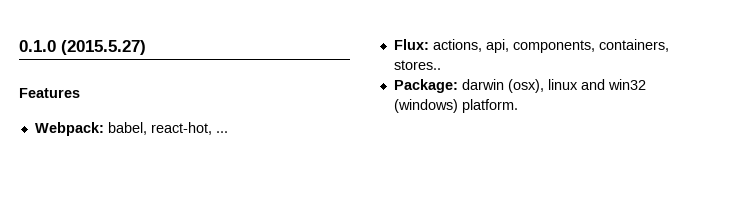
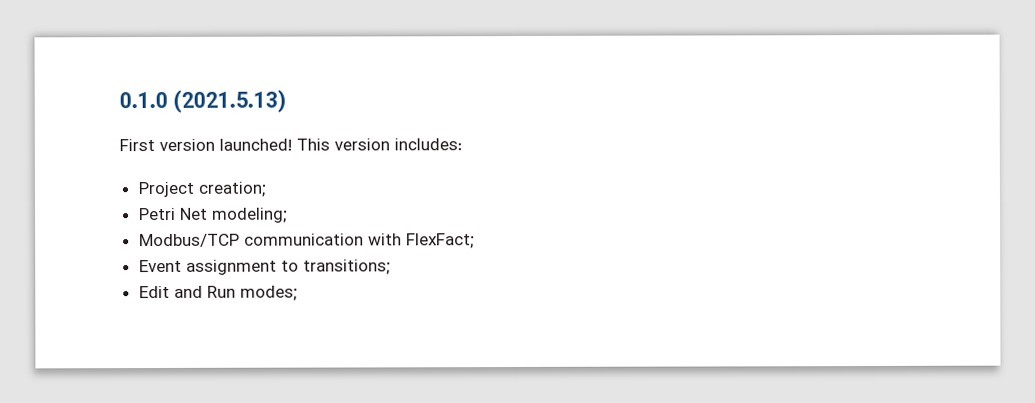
[61,40,146,55] [19,88,80,98] [34,122,228,136] [393,39,669,53] [393,60,441,70] [393,79,646,93] [393,99,518,113] (2015.5.27) // Features // Webpack: babel, react-hot, ... // Flux: actions, api, components, containers, stores.. // Package: darwin (osx), linux and win32 (windows) platform. -> [172,89,286,113] [119,138,462,152] [137,181,266,198] [138,207,288,223] [138,233,475,249] [138,259,391,275] [138,285,298,301] (2021.5.13) // First version launched! This version includes: // Project creation; // Petri Net modeling; // Modbus/TCP communication with FlexFact; // Event assignment to transitions; // Edit and Run modes;

